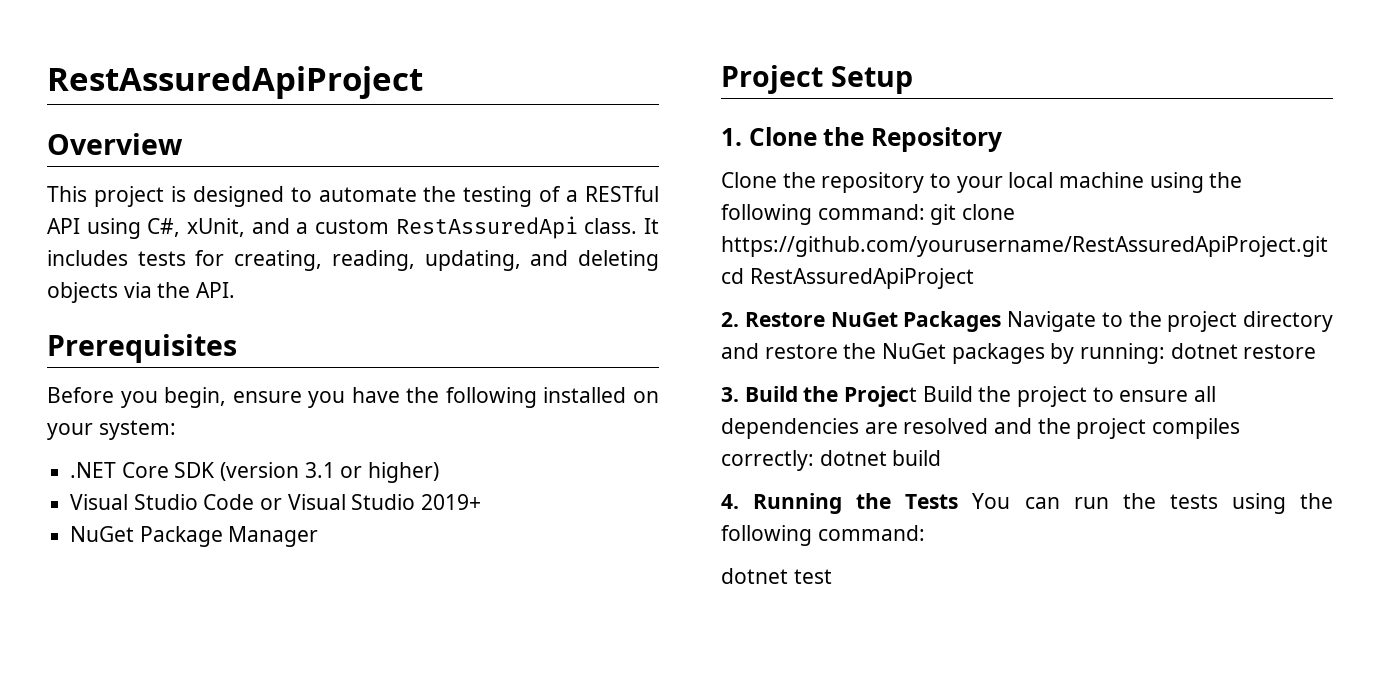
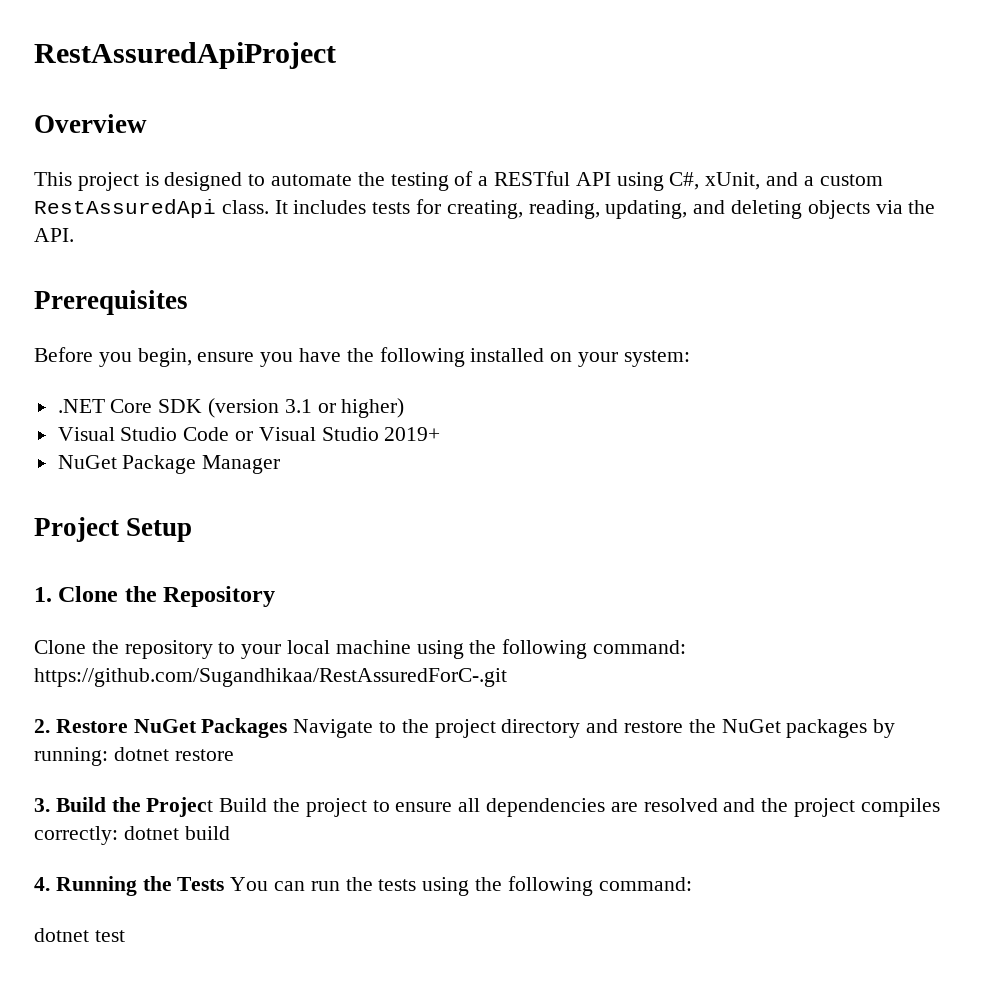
[930,204,1016,225] [721,236,1328,257] [721,268,974,289] git clone https://github.com/yourusername/RestAssuredApiProject.git cd RestAssuredApiProject -> [34,668,507,687] https://github.com/Sugandhikaa/RestAssuredForC-.git

